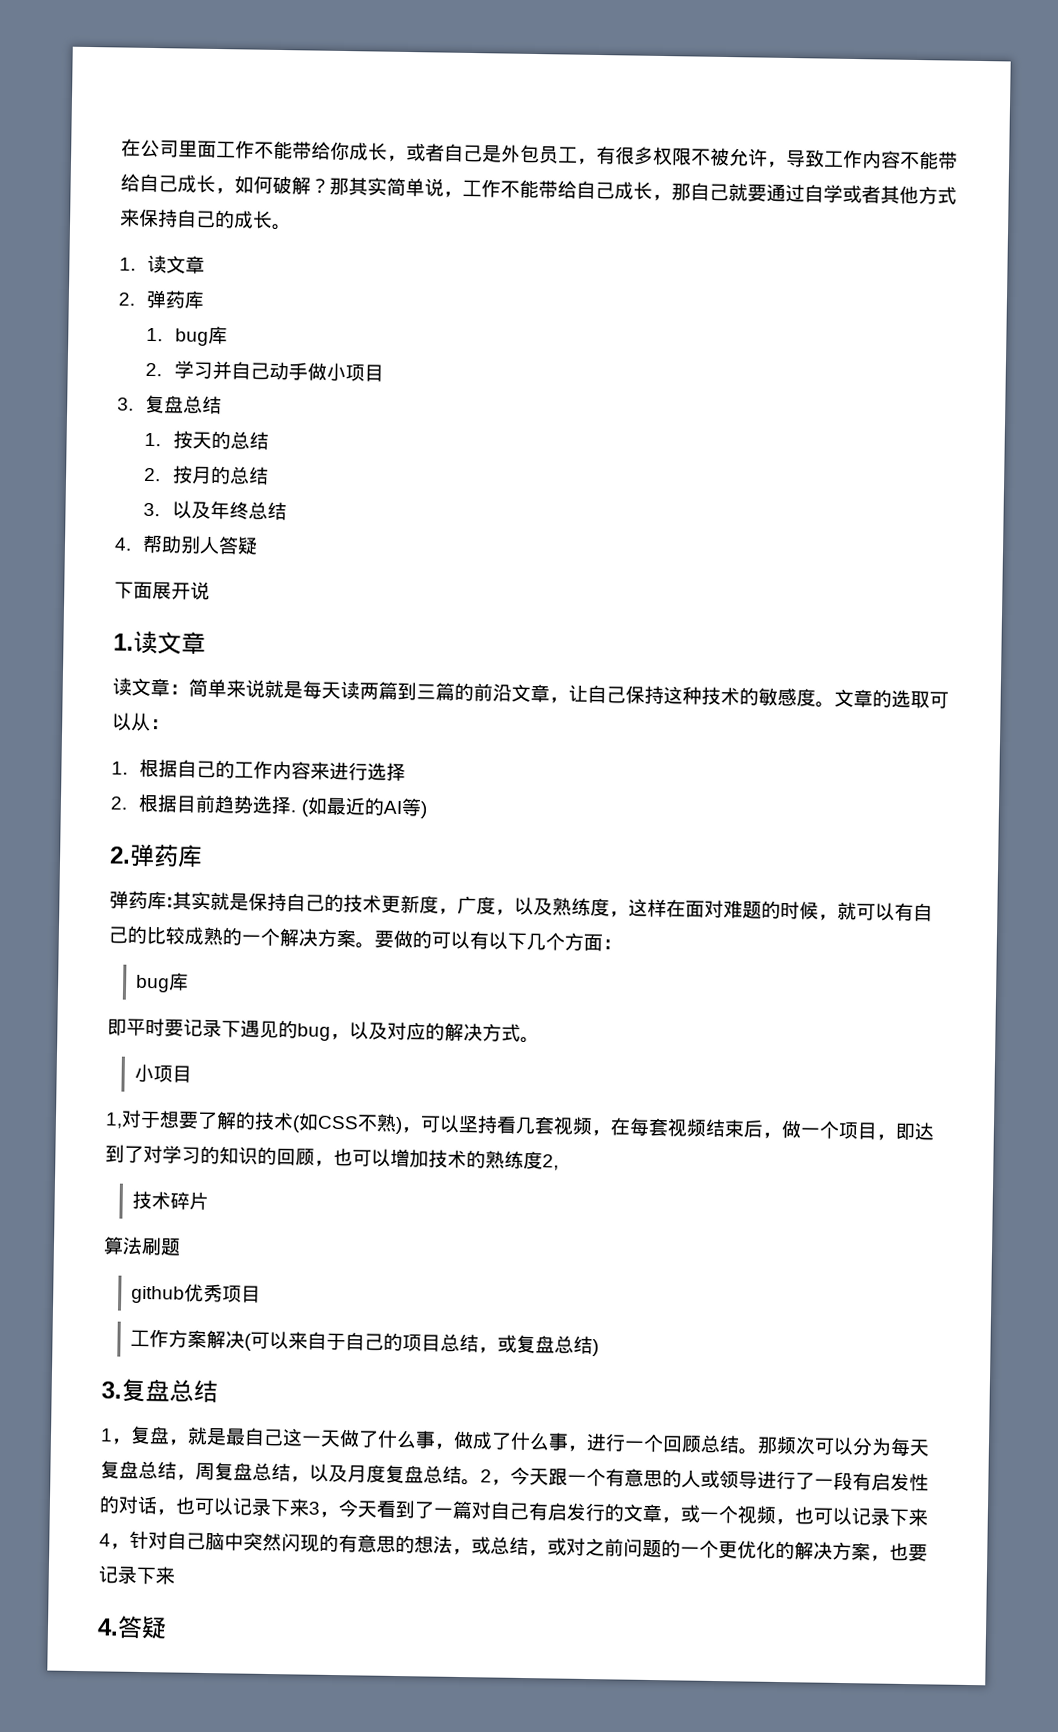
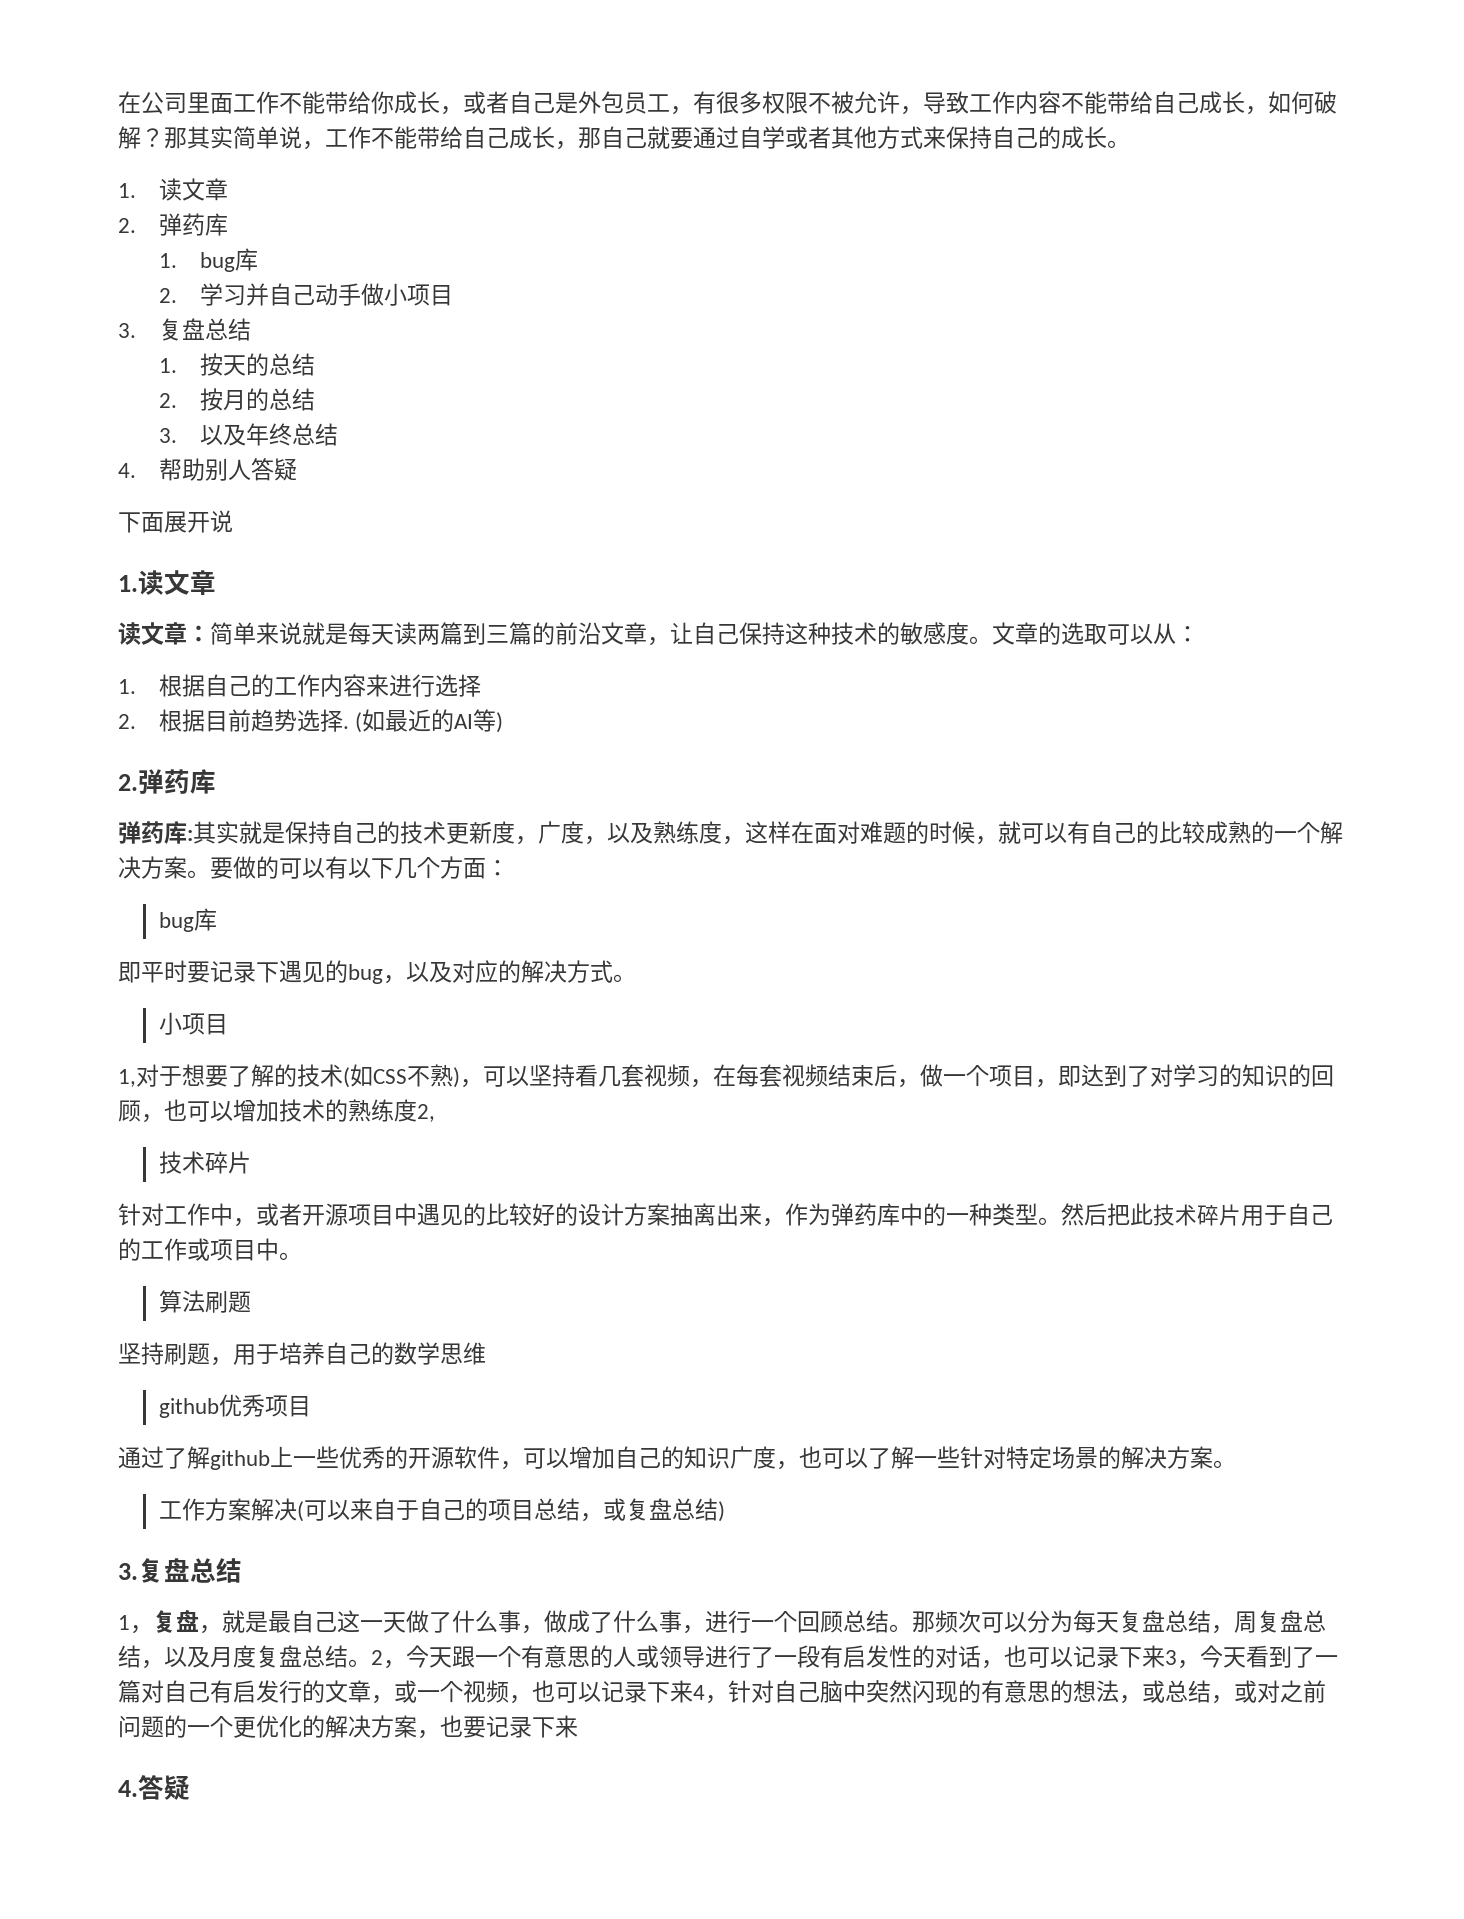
[103,1236,181,1256] [131,1283,262,1304] 算法刷题 // github优秀项目 -> [118,1203,1333,1227] [118,1238,302,1261] [159,1290,252,1313] [118,1342,486,1366] [159,1394,312,1418] [118,1446,1236,1470] 针对工作中，或者开源项目中遇见的比较好的设计方案抽离出来，作为弹药库中的一种类型。然后把此技术碎片用于自己的工作或项目中。 // 算法刷题 // 坚持刷题，用于培养自己的数学思维 // github优秀项目 // 通过了解github上一些优秀的开源软件，可以增加自己的知识广度，也可以了解一些针对特定场景的解决方案。

